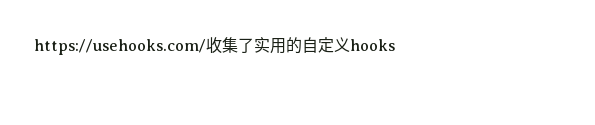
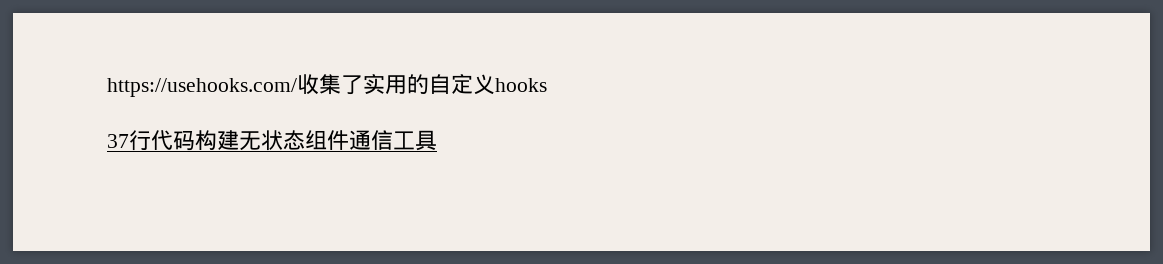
(395, 45) none -> [107,130,437,151] // 37行代码构建无状态组件通信工具

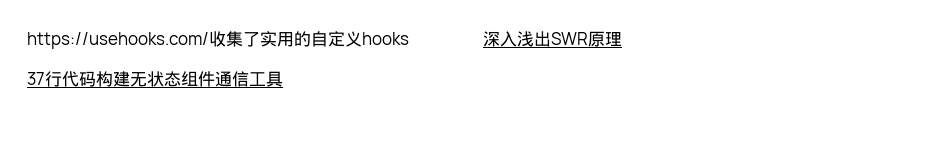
(437, 140) none -> [483,31,622,47] // 深入浅出SWR原理

